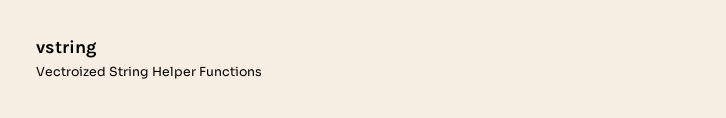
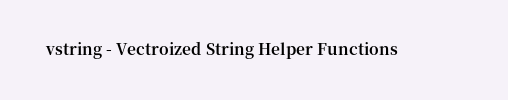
(97, 49) // -> [106,50,113,55] -

